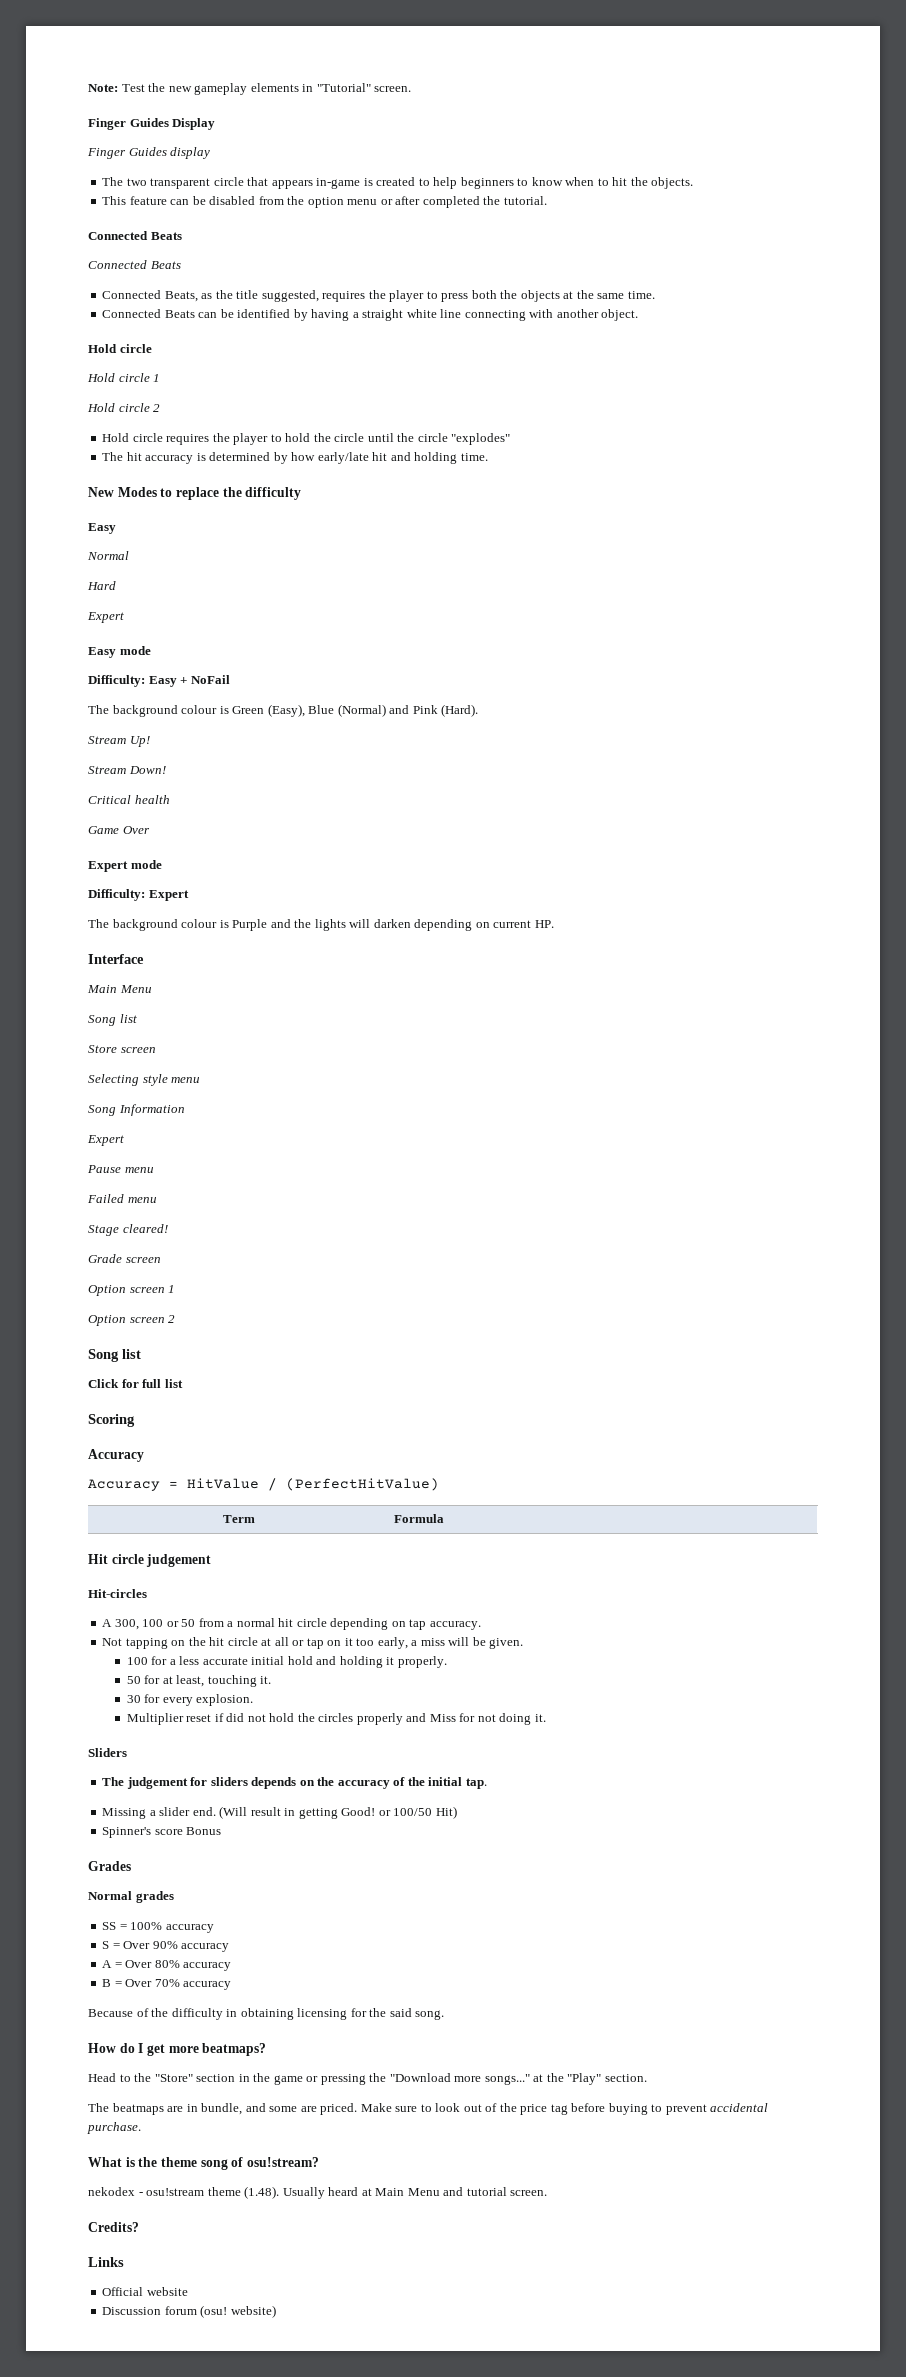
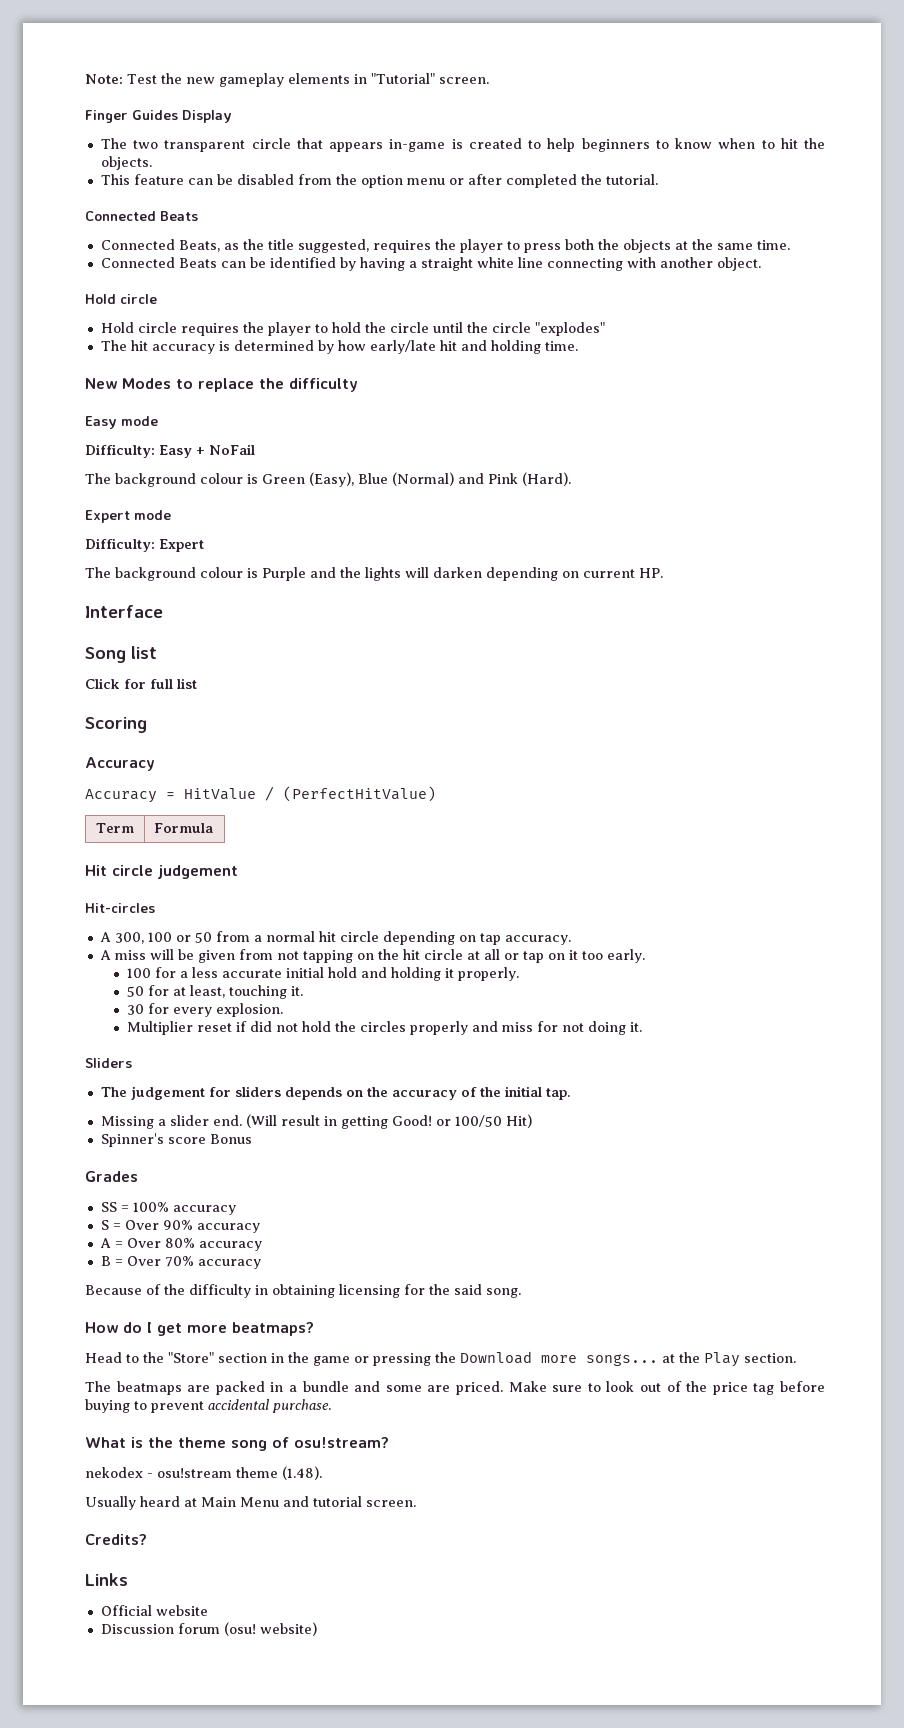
[87,147,211,159] // Finger Guides display -> (232, 116) none
[88,260,181,269] // Connected Beats -> (198, 216) none
[87,373,161,382] [87,403,161,412] // Hold circle 1 // Hold circle 2 -> (157, 299) none
[87,551,129,560] [87,581,116,590] [87,612,124,623] [88,647,116,658] // Normal // Hard // Expert // Easy -> (117, 422) none
[88,736,150,747] [88,766,166,774] [88,795,170,804] [88,826,150,834] // Stream Up! // Stream Down! // Critical health // Game Over -> (571, 479) none
[87,985,152,993] [88,1014,137,1026] [88,1045,156,1053] [88,1074,201,1086] [88,1104,185,1116] [87,1135,124,1146] [87,1165,154,1173] [87,1194,157,1203] [88,1224,168,1236] [88,1254,161,1263] [88,1285,176,1296] [88,1315,176,1326] // Main Menu // Song list // Store screen // Selecting style menu // Song Information // Expert // Pause menu // Failed menu // Stage cleared! // Grade screen // Option screen 1 // Option screen 2 -> (163, 611) none
[102,1638,123,1646] Not -> [99,949,299,963] A miss will be given from not
[377,1637,524,1649] early, a miss will be given. -> [606,949,645,963] early.
[429,1714,456,1722] Miss -> [501,1022,533,1032] miss
[88,1891,174,1903] // Normal grades -> (138, 1176) none
[389,2073,602,2085] "Download more songs..." at the "Play" -> [460,1351,740,1367] Download more songs... at the Play
[186,2103,243,2115] in bundle, -> [215,1381,349,1395] packed in a bundle
(280, 2192) none -> (322, 1473) //

